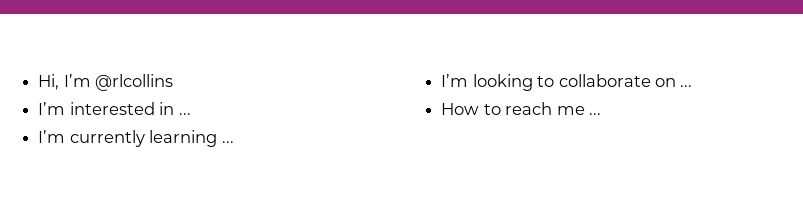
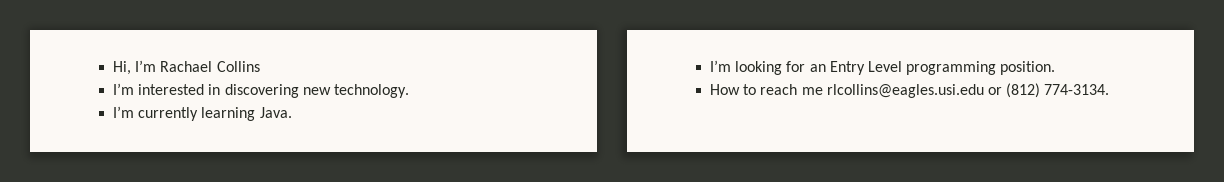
[95,74,174,91] @rlcollins -> [160,61,260,72] Rachael Collins
[178,113,191,115] ... -> [224,84,409,98] discovering new technology.
[221,141,234,143] ... -> [259,107,292,118] Java.
[537,74,693,87] to collaborate on ... -> [786,61,1056,75] for an Entry Level programming position.
[588,113,601,115] ... -> [826,83,1110,98] rlcollins@eagles.usi.edu or (812) 774-3134.

